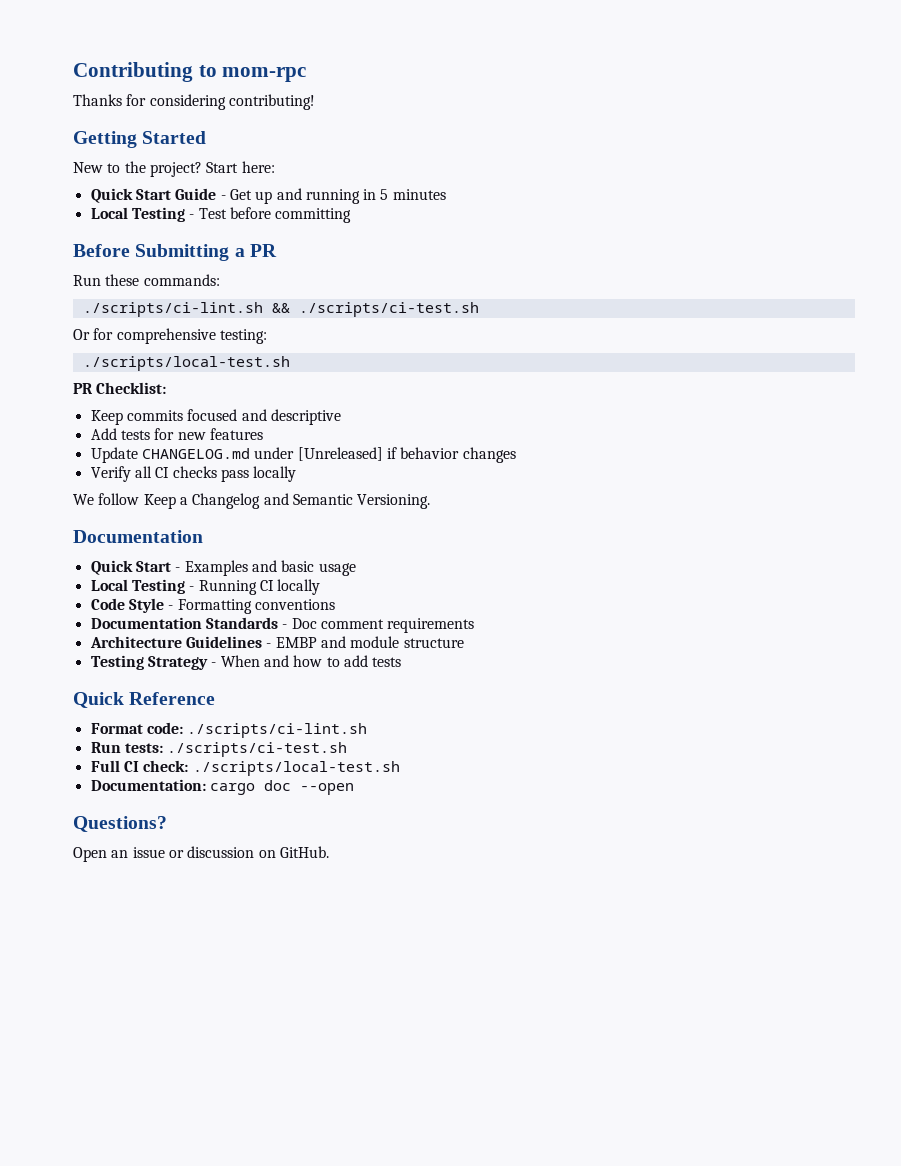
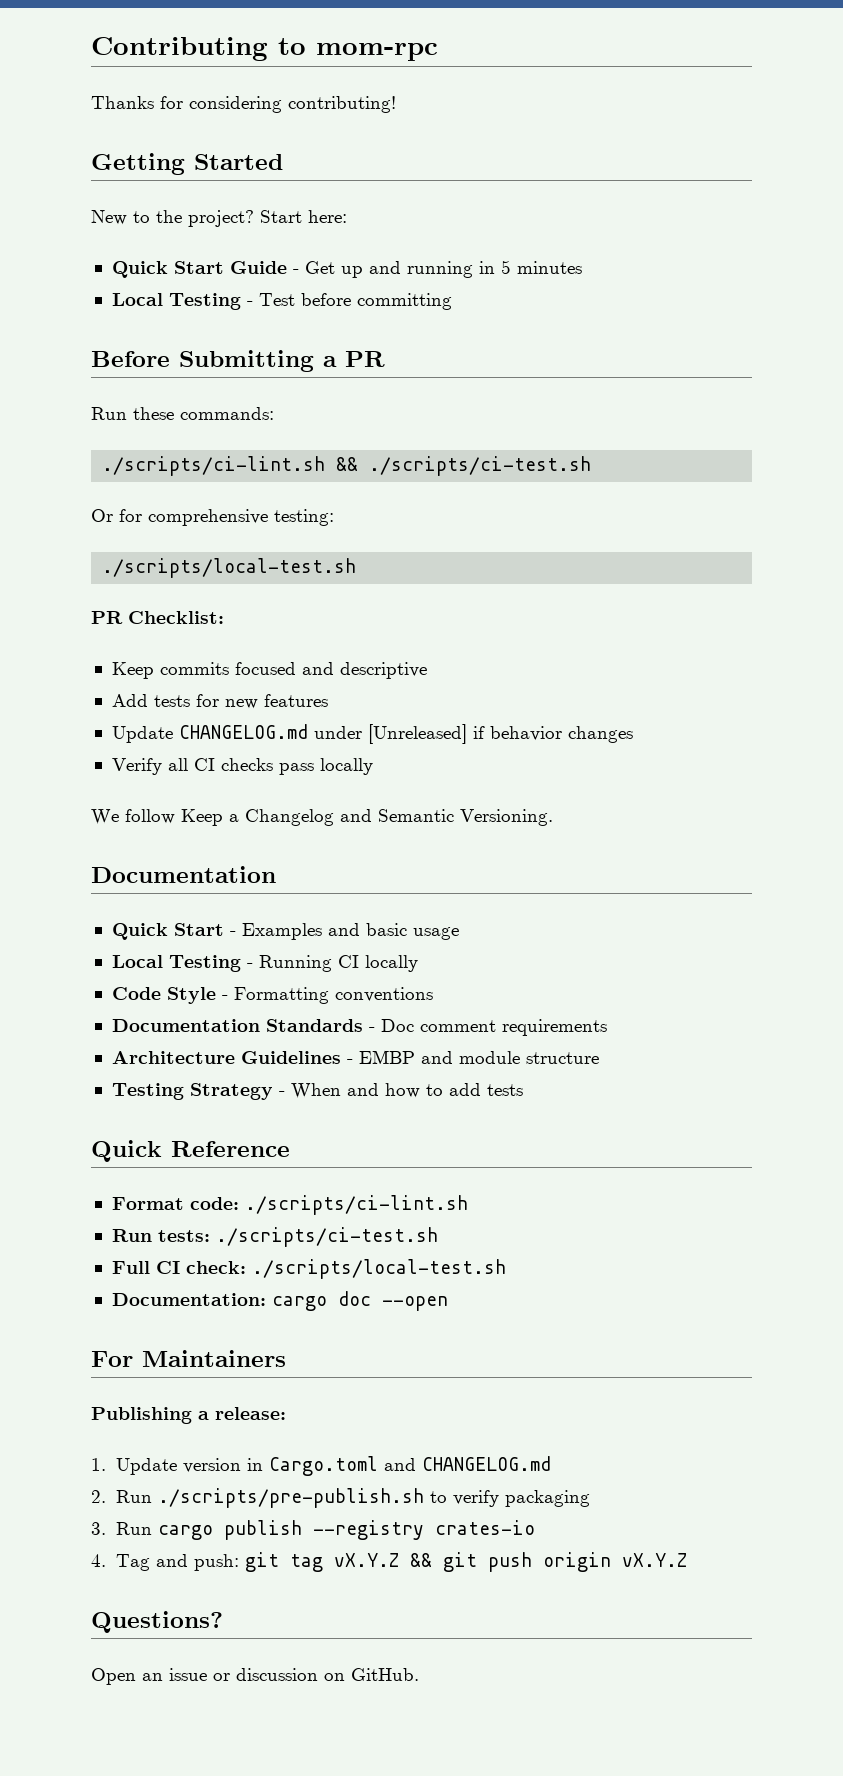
(354, 789) none -> [91,1350,286,1367] [91,1407,286,1424] [91,1456,551,1476] [91,1488,590,1508] [91,1520,535,1540] [91,1552,687,1572] // For Maintainers // Publishing a release: // 1. Update version in Cargo.toml and CHANGELOG.md // 2. Run ./scripts/pre-publish.sh to verify packaging // 3. Run cargo publish --registry crates-io // 4. Tag and push: git tag vX.Y.Z && git push origin vX.Y.Z

